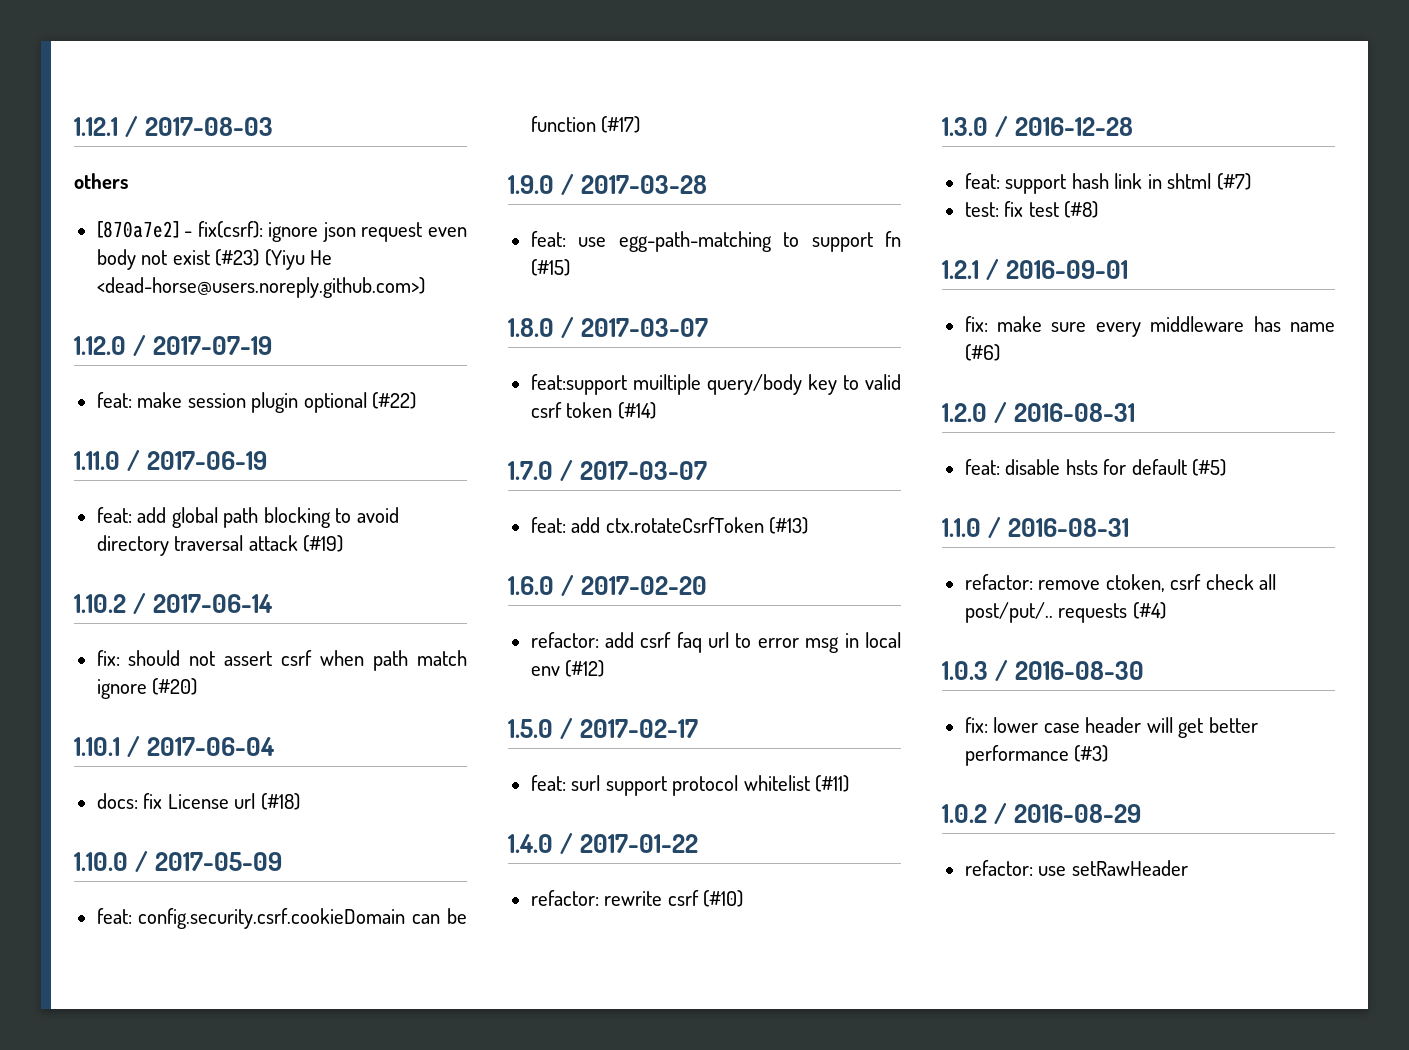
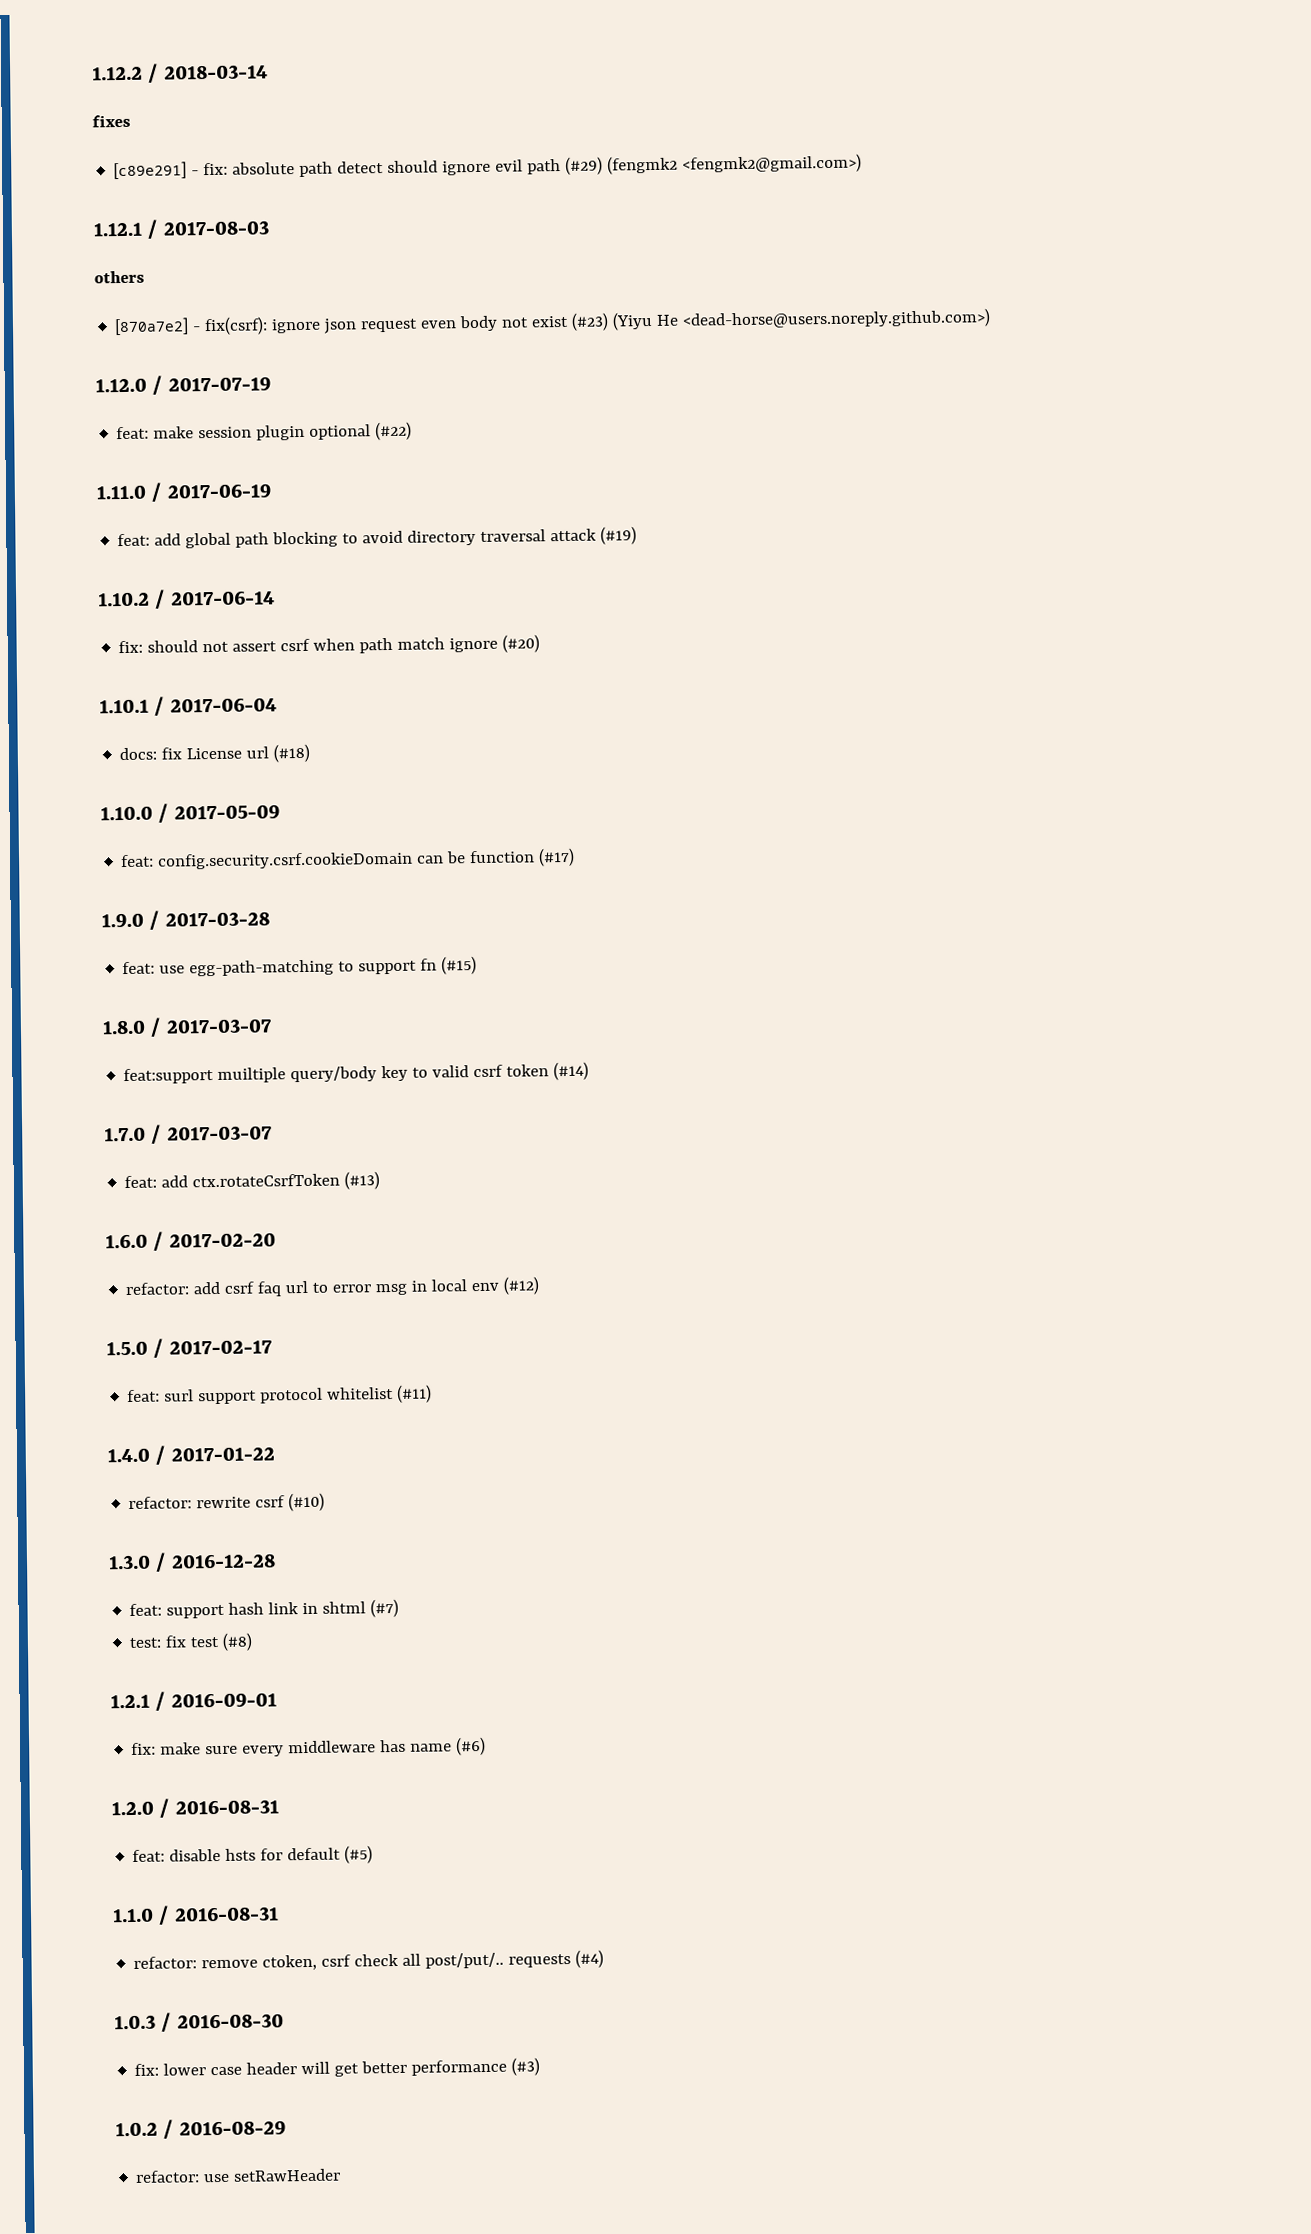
(74, 126) none -> [92,63,268,83] [92,114,131,128] [113,153,863,180] 1.12.2 / 2018-03-14 // fixes // [c89e291] - fix: absolute path detect should ignore evil path (#29) (fengmk2 <fengmk2@gmail.com>) //

